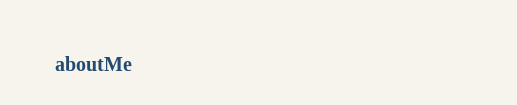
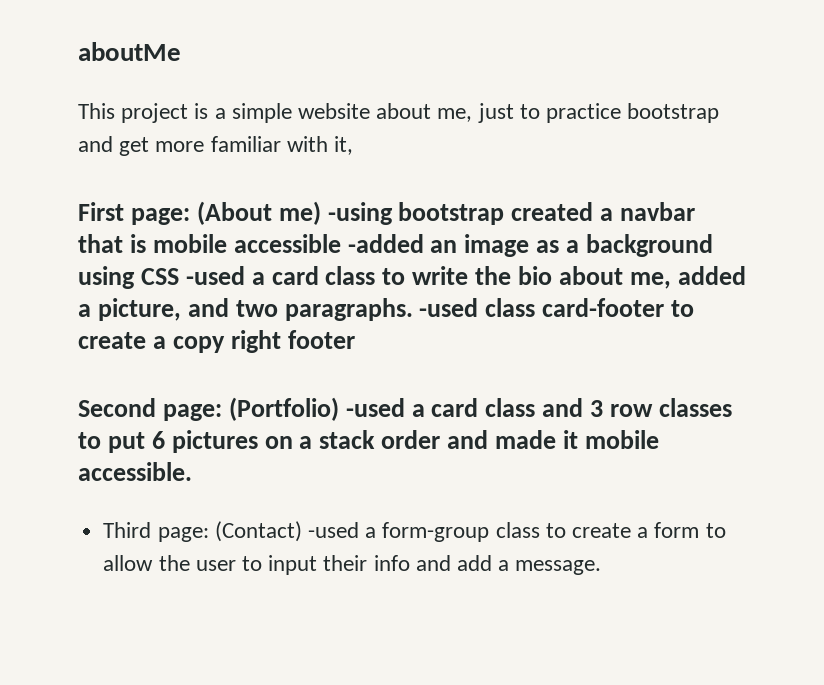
(132, 63) none -> [78,103,720,123] [78,136,354,156] [78,201,696,225] [78,234,713,257] [78,266,746,289] [78,298,695,321] [78,330,355,353] [78,397,732,421] [78,430,659,453] [78,462,192,481] [103,521,726,542] [103,555,602,575] // This project is a simple website about me, just to practice bootstrap and get more familiar with it, // First page: (About me) -using bootstrap created a navbar that is mobile accessible -added an image as a background using CSS -used a card class to write the bio about me, added a picture, and two paragraphs. -used class card-footer to create a copy right footer // Second page: (Portfolio) -used a card class and 3 row classes to put 6 pictures on a stack order and made it mobile accessible. // Third page: (Contact) -used a form-group class to create a form to allow the user to input their info and add a message.

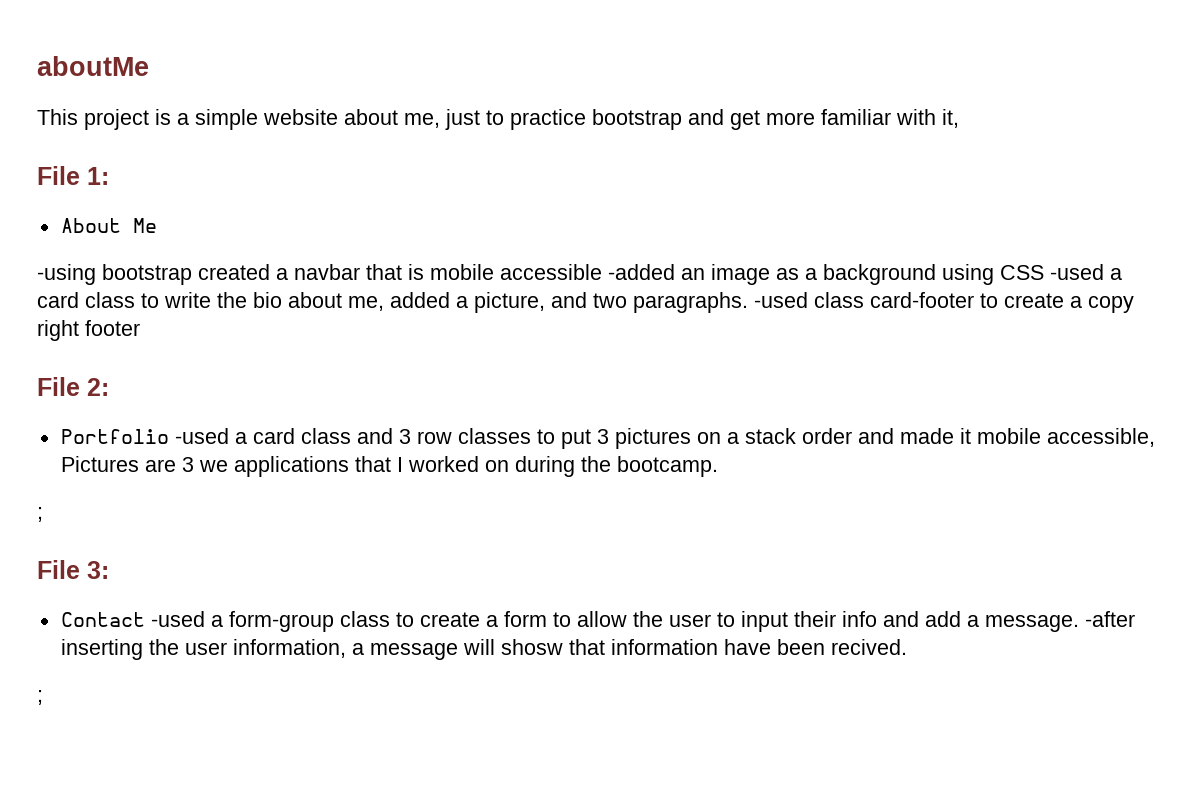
[78,201,321,225] First page: (About me) -> [37,166,109,185] [60,218,157,233] File 1: // About Me //
[78,397,339,421] Second page: (Portfolio) -> [37,377,109,396] [60,429,169,444] File 2: // Portfolio
[151,431,165,449] 6 -> [596,429,609,444] 3
[78,462,192,481] [103,521,302,542] accessible. // Third page: (Contact) -> [1046,428,1155,447] [60,456,718,477] [37,507,43,522] [37,560,109,579] [60,612,145,627] accessible, Pictures are 3 we applications that I worked on during the bootcamp. // ; // File 3: // Contact
(602, 567) none -> [1084,611,1135,627] [60,639,907,660] [37,690,43,705] -after inserting the user information, a message will shosw that information have been recived. // ;

